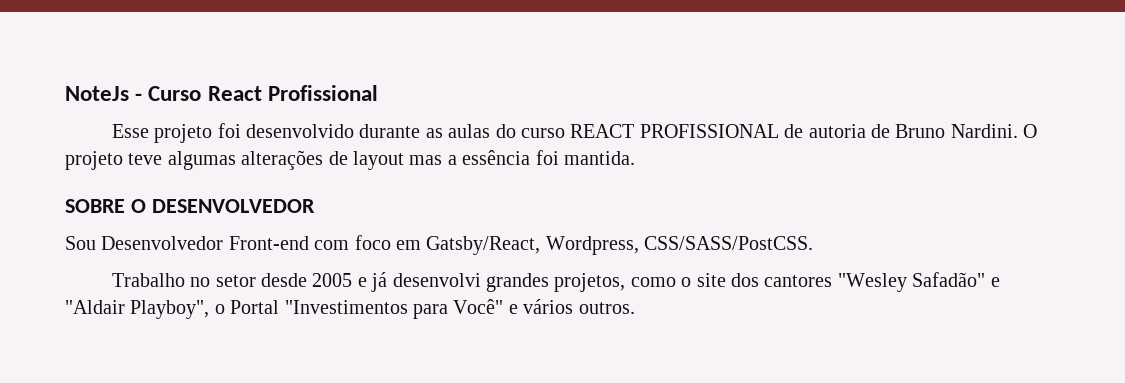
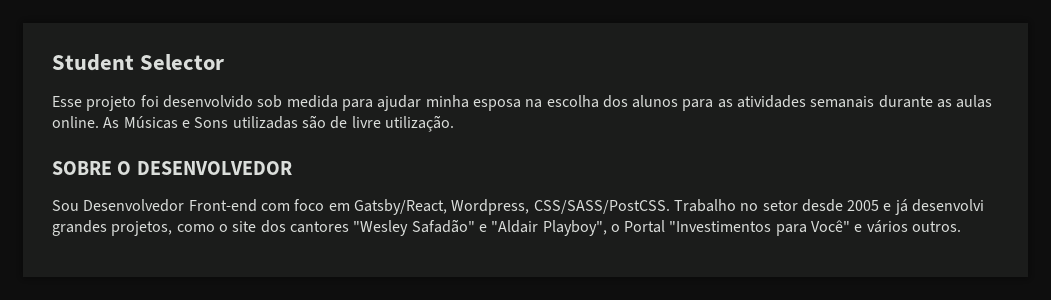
[65,85,378,101] NoteJs - Curso React Profissional -> [52,54,225,71] Student Selector
[359,124,1038,138] [65,150,635,170] durante as aulas do curso REACT PROFISSIONAL de autoria de Bruno Nardini. O projeto teve algumas alterações de layout mas a essência foi mantida. -> [257,95,993,111] [52,115,454,132] sob medida para ajudar minha esposa na escolha dos alunos para as atividades semanais durante as aulas online. As Músicas e Sons utilizadas são de livre utilização.
(814, 243) // -> (670, 207) none

